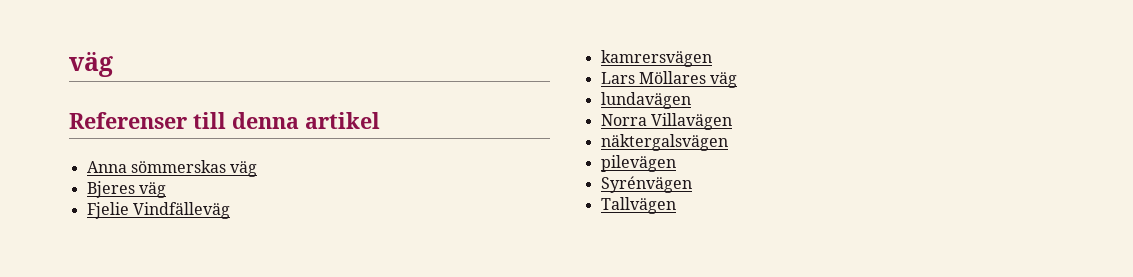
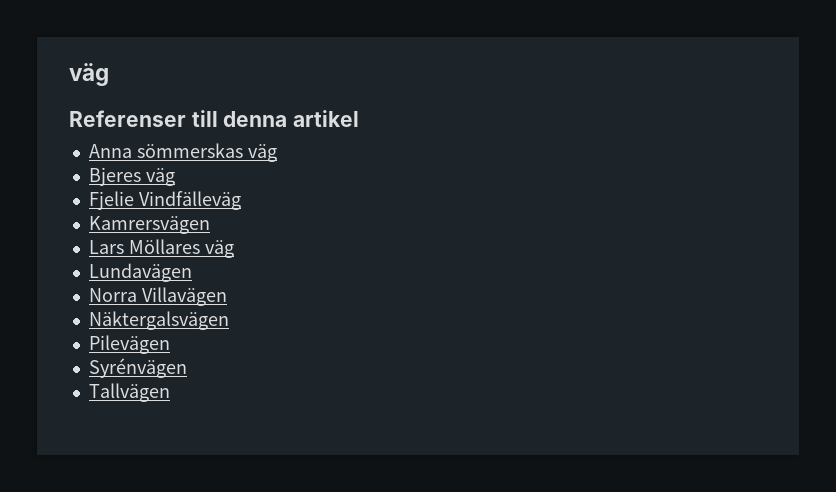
[600,50,712,67] kamrersvägen -> [88,216,210,234] Kamrersvägen
[600,92,691,109] lundavägen -> [88,263,192,282] Lundavägen
[600,134,728,151] [600,155,676,172] näktergalsvägen // pilevägen -> [88,311,229,330] [88,335,170,354] Näktergalsvägen // Pilevägen

